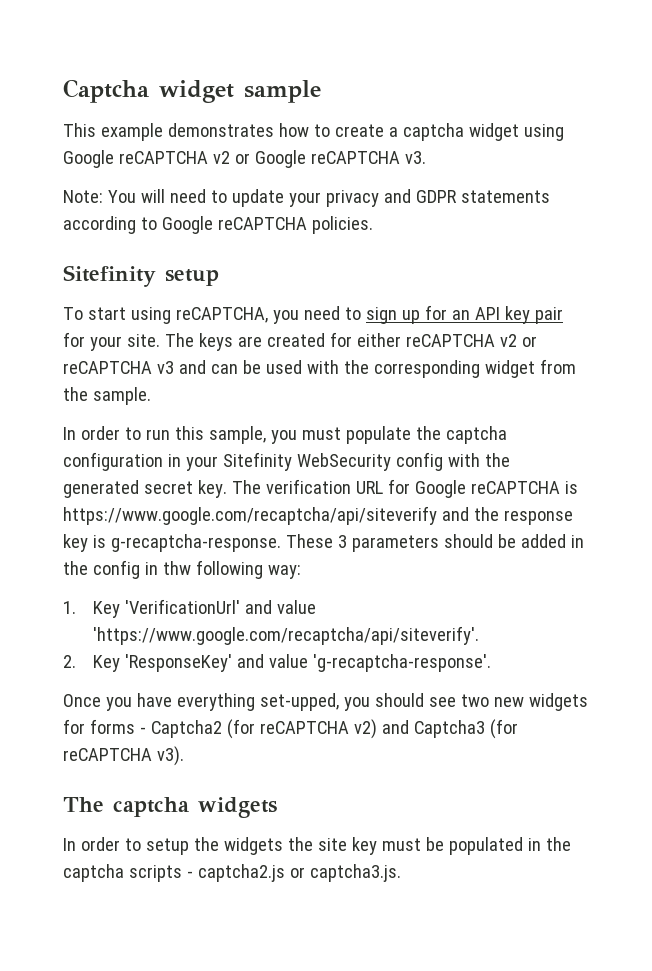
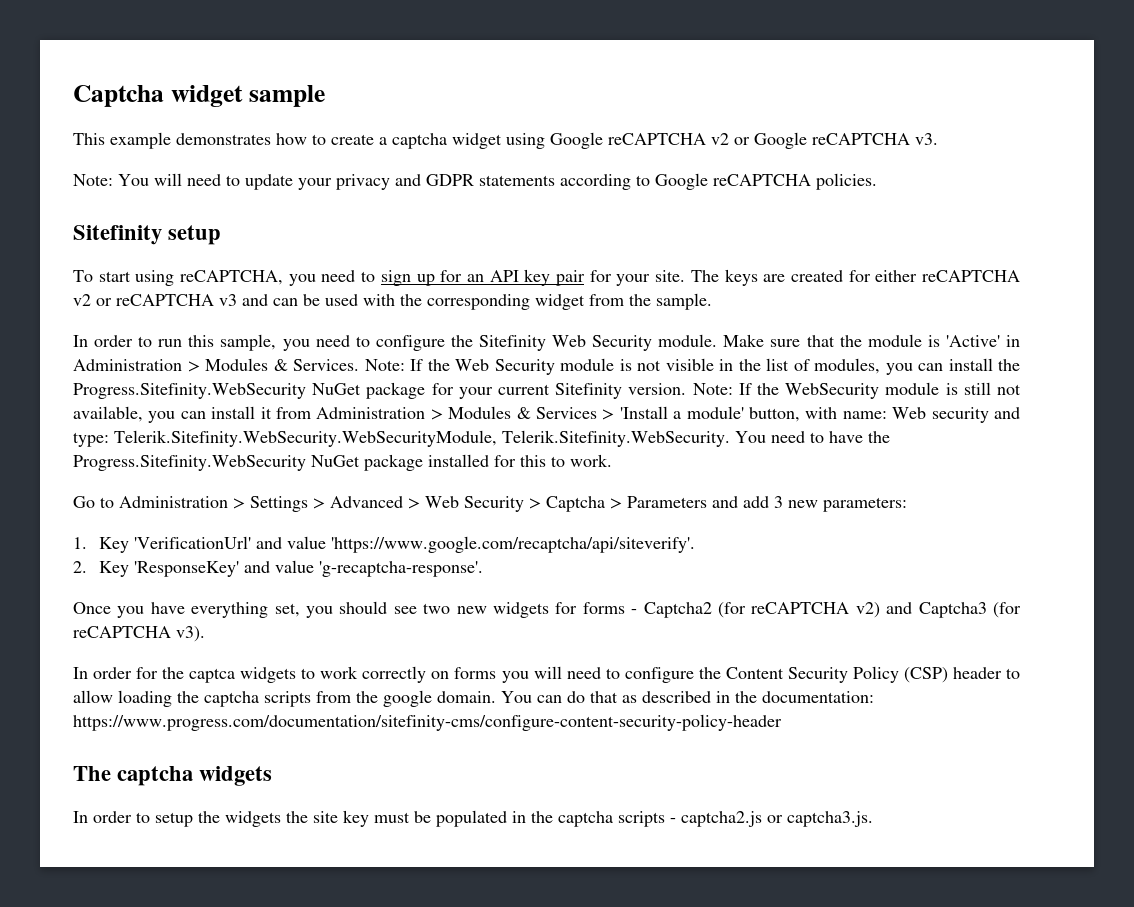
[301,426,507,444] [63,452,510,471] [63,479,578,498] [63,506,573,525] [63,534,584,552] [63,560,301,579] must populate the captcha configuration in your Sitefinity WebSecurity config with the generated secret key. The verification URL for Google reCAPTCHA is https://www.google.com/recaptcha/api/siteverify and the response key is g-recaptcha-response. These 3 parameters should be added in the config in thw following way: -> [315,334,1021,351] [73,358,1020,375] [73,382,1022,399] [73,406,1020,423] [73,430,890,447] [73,454,612,471] [73,496,907,512] need to configure the Sitefinity Web Security module. Make sure that the module is 'Active' in Administration > Modules & Services. Note: If the Web Security module is not visible in the list of modules, you can install the Progress.Sitefinity.WebSecurity NuGet package for your current Sitefinity version. Note: If the WebSecurity module is still not available, you can install it from Administration > Modules & Services > 'Install a module' button, with name: Web security and type: Telerik.Sitefinity.WebSecurity.WebSecurityModule, Telerik.Sitefinity.WebSecurity. You need to have the Progress.Sitefinity.WebSecurity NuGet package installed for this to work. // Go to Administration > Settings > Advanced > Web Security > Captcha > Parameters and add 3 new parameters:
[259,693,339,711] set-upped, -> [274,603,300,617] set,
(184, 756) none -> [73,666,1020,683] [73,690,874,707] [73,714,782,731] // In order for the captca widgets to work correctly on forms you will need to configure the Content Security Policy (CSP) header to allow loading the captcha scripts from the google domain. You can do that as described in the documentation: https://www.progress.com/documentation/sitefinity-cms/configure-content-security-policy-header

